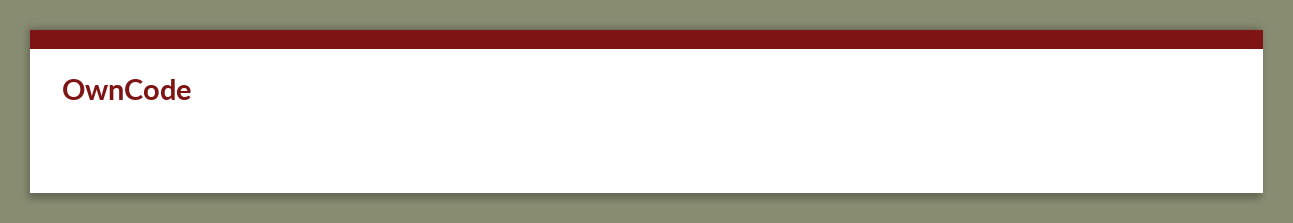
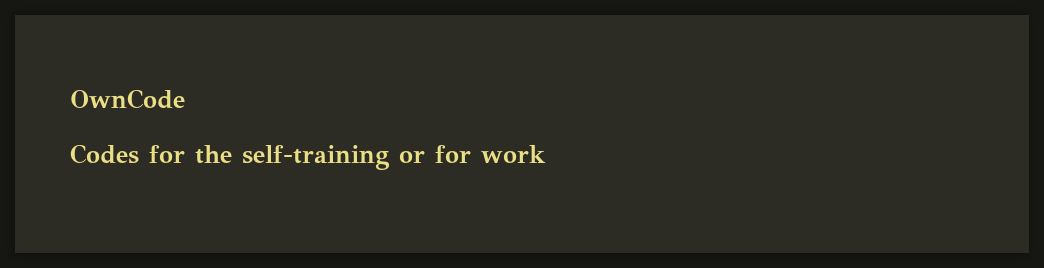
(191, 89) none -> [70,144,546,170] // Codes for the self-training or for work

